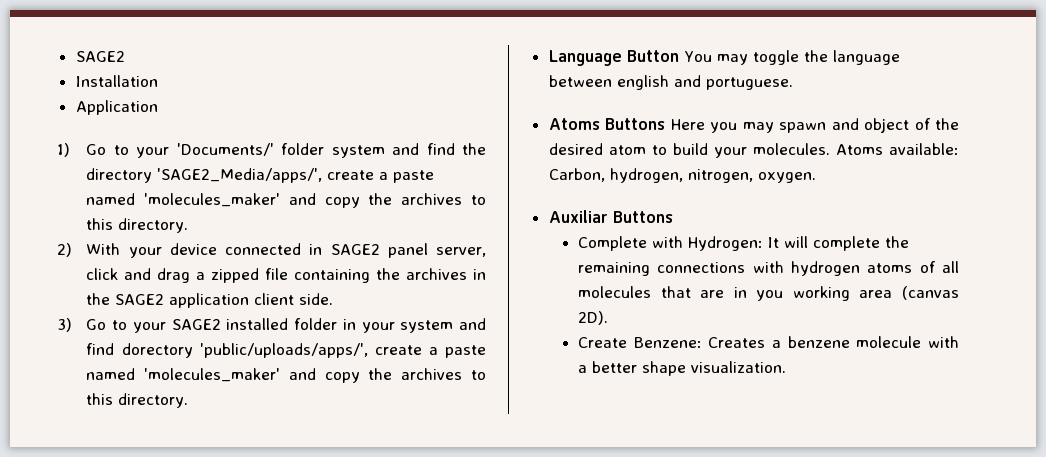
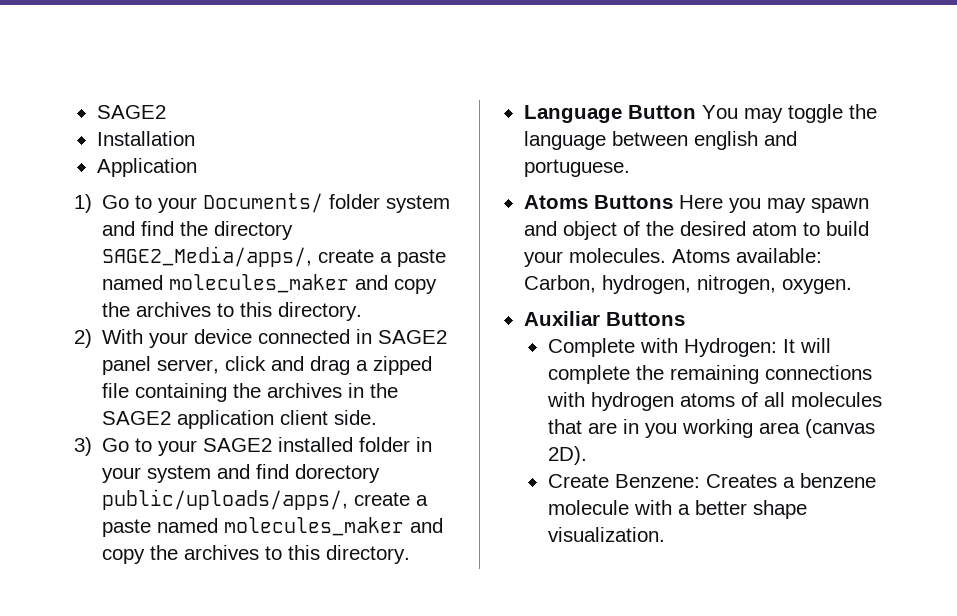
[176,143,274,156] 'Documents/' -> [203,193,324,213] Documents/
[157,168,435,183] [86,193,281,207] 'SAGE2_Media/apps/', create a paste named 'molecules_maker' -> [102,246,447,267] [102,274,350,293] SAGE2_Media/apps/, create a paste named molecules_maker
[199,343,486,358] [86,368,281,382] 'public/uploads/apps/', create a paste named 'molecules_maker' -> [102,489,429,510] [102,517,405,537] public/uploads/apps/, create a paste named molecules_maker

